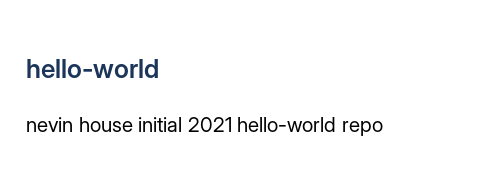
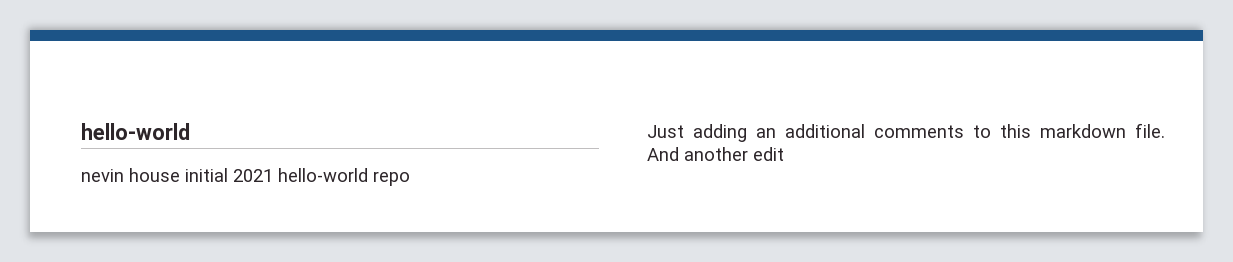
(383, 128) none -> [647,123,1165,142] [647,147,784,161] // Just adding an additional comments to this markdown file. And another edit

